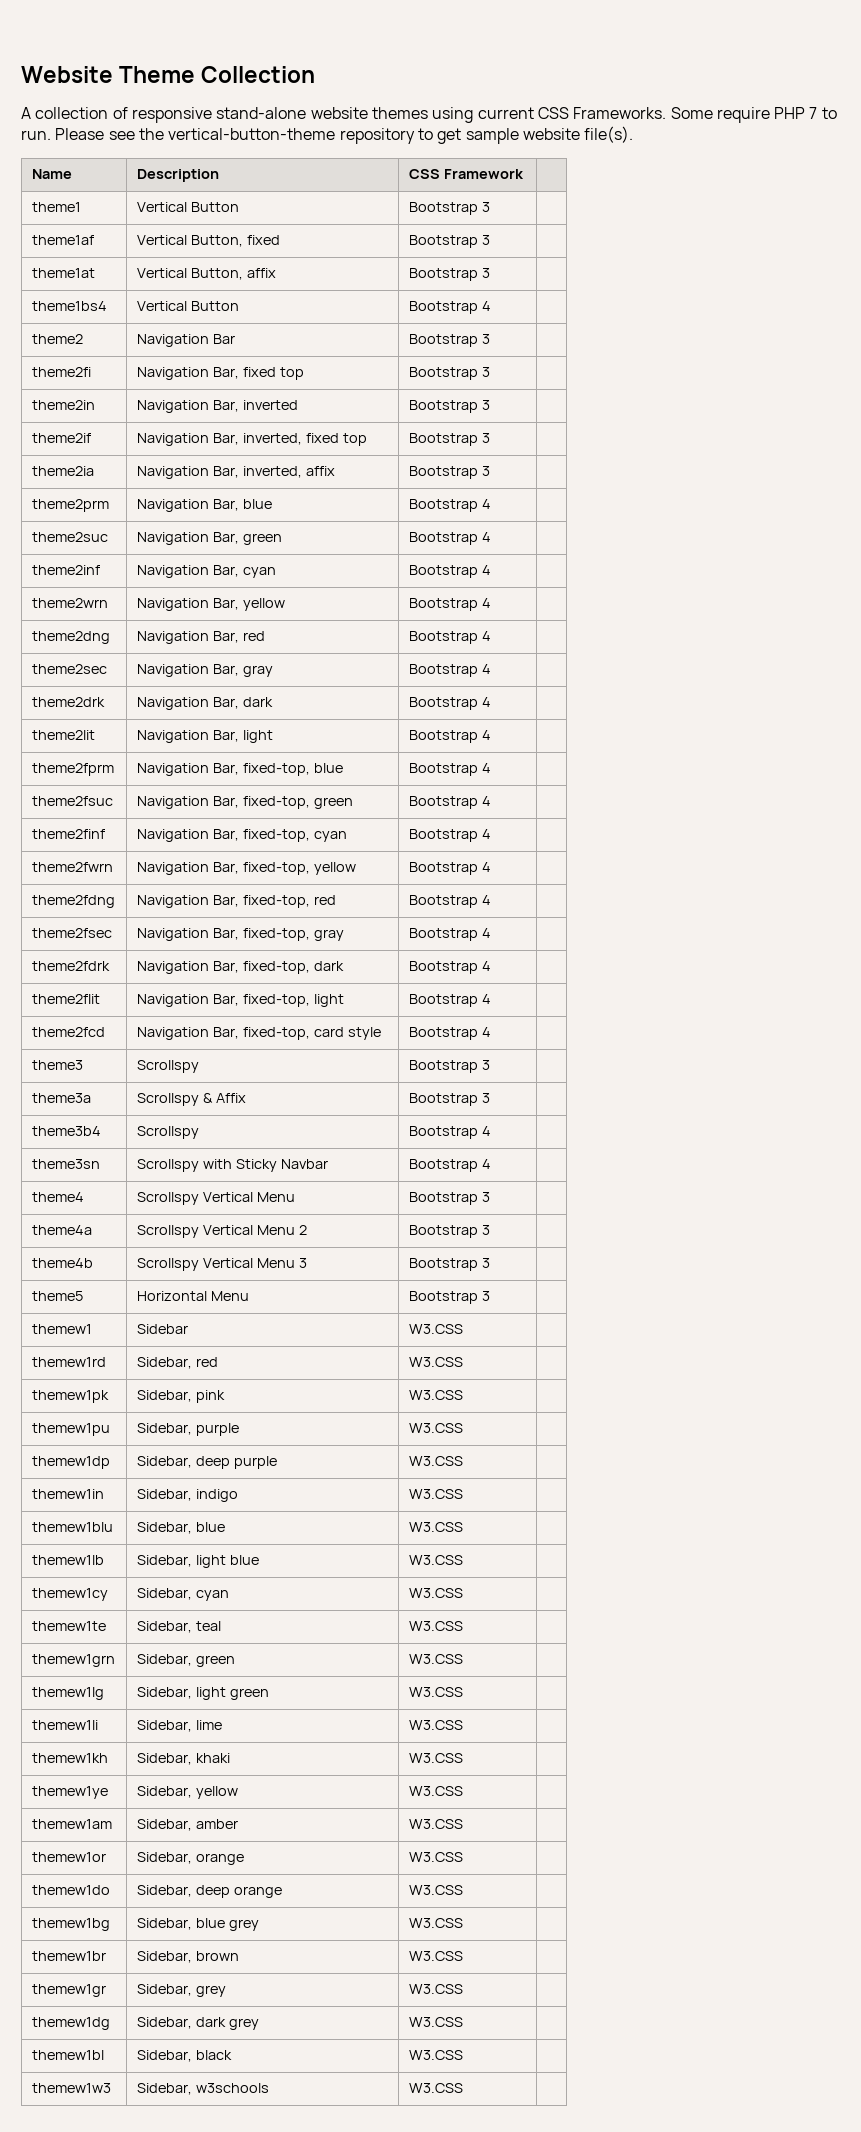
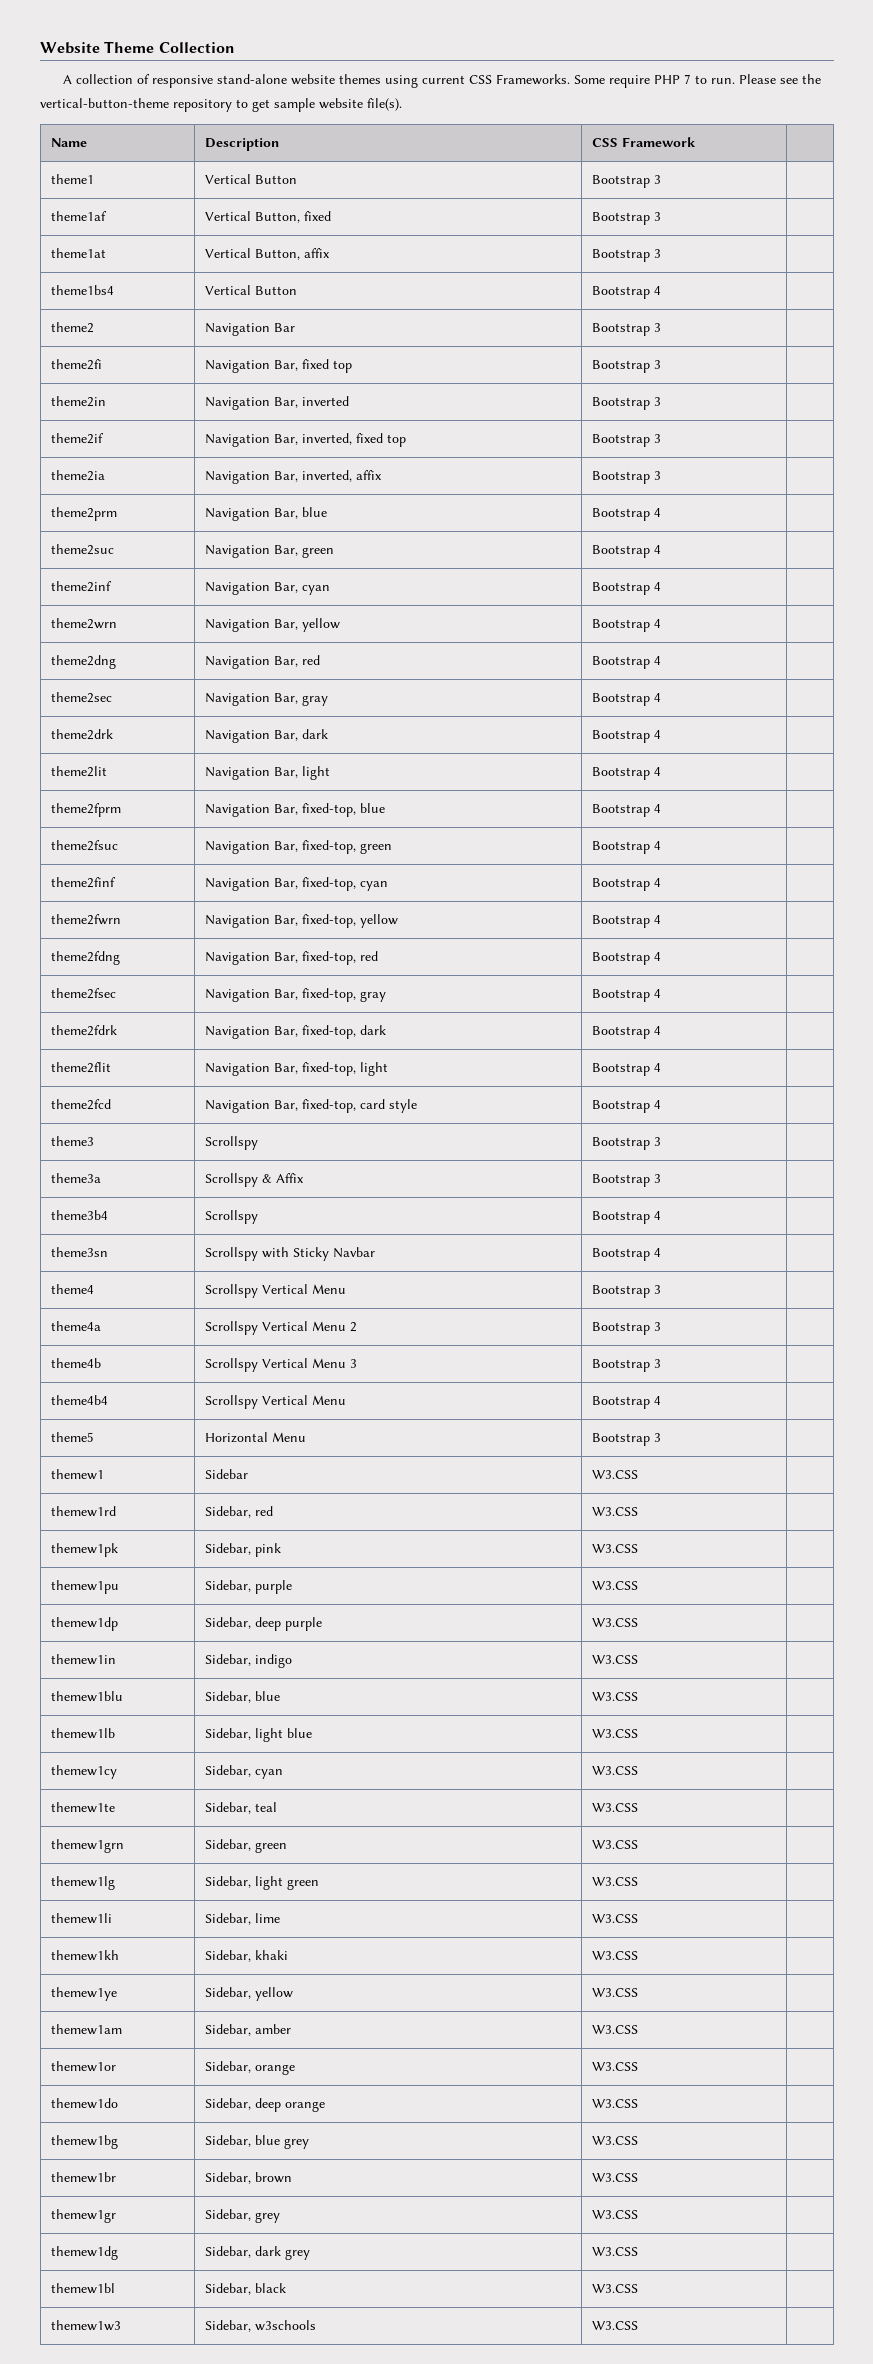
(490, 1263) none -> [50,1395,108,1405] [204,1395,346,1409] [591,1396,661,1409] // theme4b4 | Scrollspy Vertical Menu | Bootstrap 4 |

